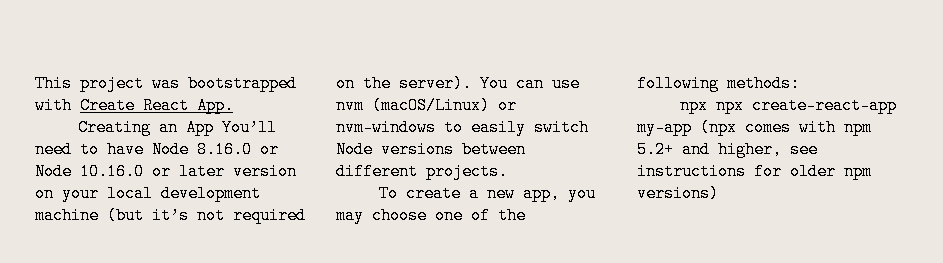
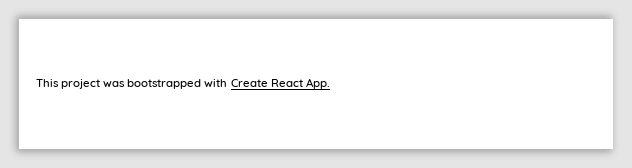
[77,119,277,136] [35,141,279,158] [35,163,297,180] [35,185,261,202] [35,207,306,224] [336,75,580,92] [336,97,517,114] [336,119,589,136] [336,141,526,158] [336,163,508,180] [378,185,596,202] [336,207,526,224] [637,75,800,92] [679,97,897,114] [637,119,872,136] [637,141,818,158] [637,163,872,180] [637,185,719,202] // Creating an App You’ll need to have Node 8.16.0 or Node 10.16.0 or later version on your local development machine (but it’s not required on the server). You can use nvm (macOS/Linux) or nvm-windows to easily switch Node versions between different projects. // To create a new app, you may choose one of the following methods: // npx npx create-react-app my-app (npx comes with npm 5.2+ and higher, see instructions for older npm versions) -> (330, 83) none

